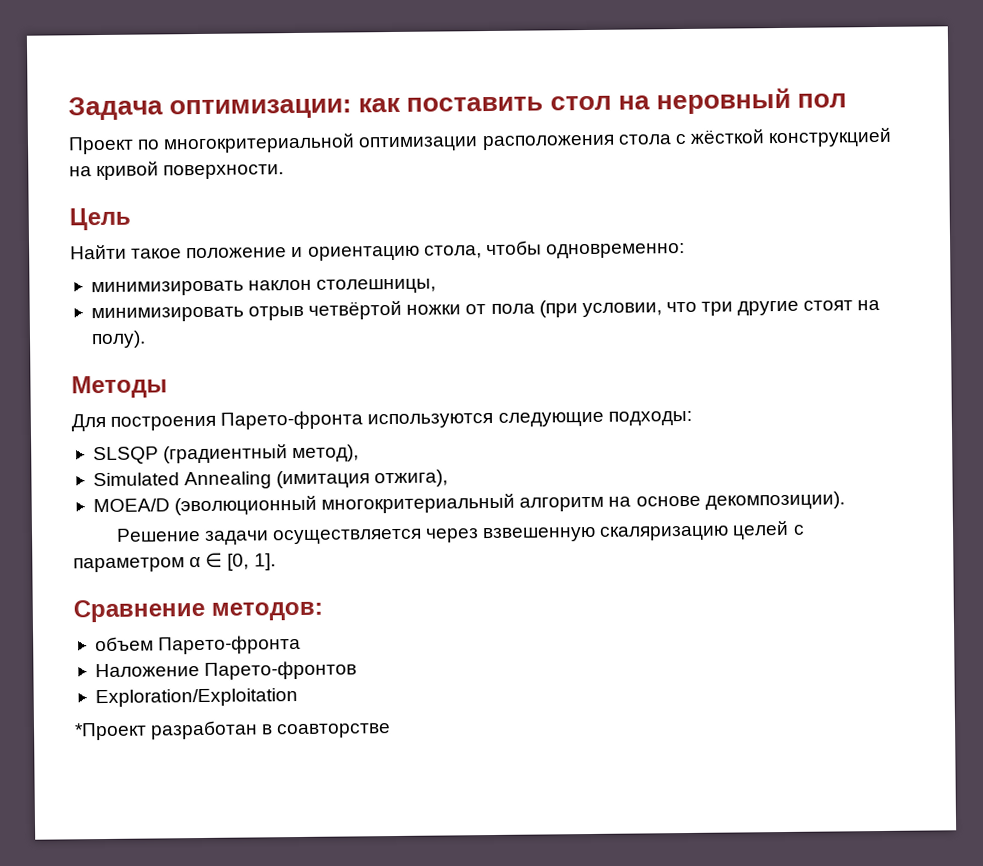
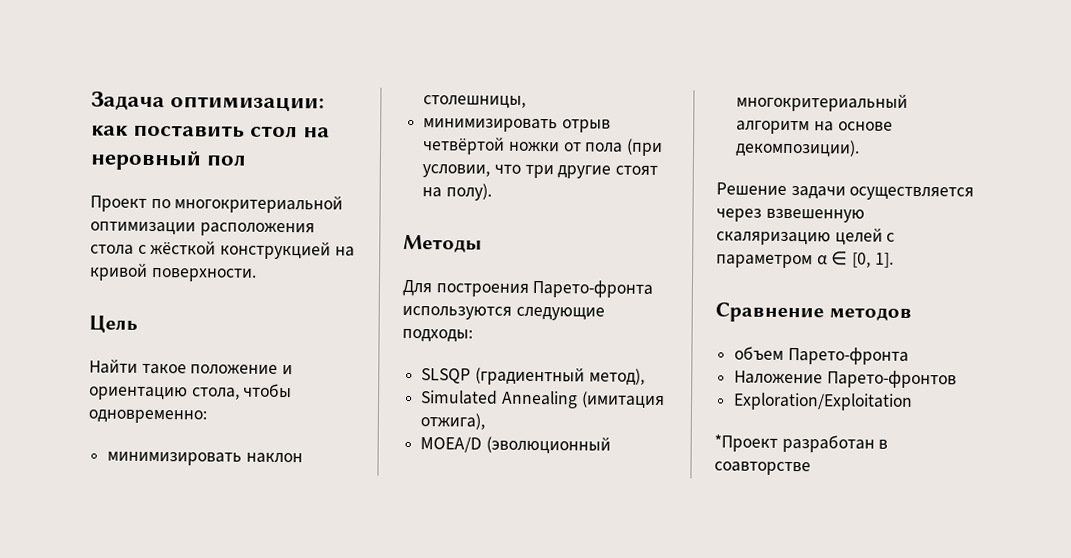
[211,601,323,621] методов: -> [828,307,912,321] методов

